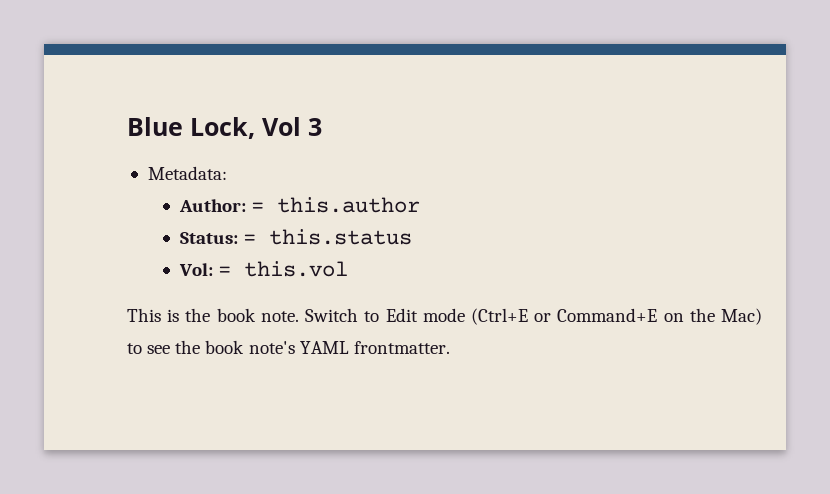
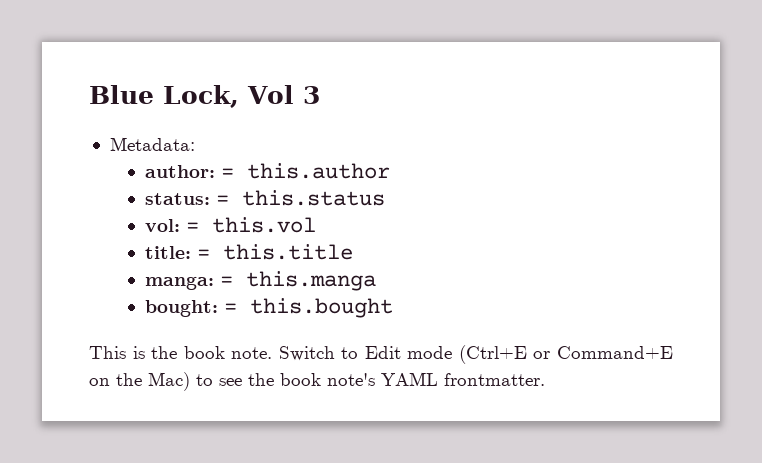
[179,199,247,212] Author: -> [144,165,215,178] author:
[180,232,239,244] Status: -> [144,193,210,205] status:
[179,263,214,276] Vol: -> [144,219,180,232] vol:
(349, 269) none -> [144,244,353,260] [144,271,376,291] [144,298,393,318] // title: = this.title // manga: = this.manga // bought: = this.bought

